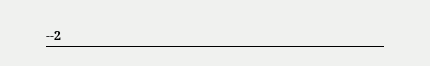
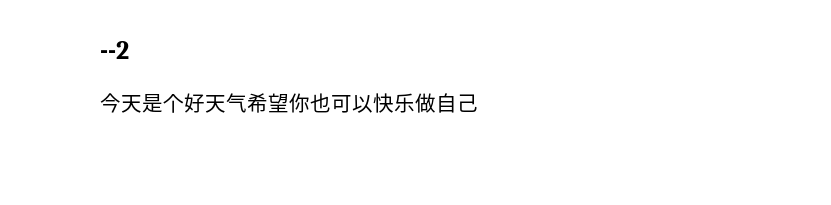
(61, 35) none -> [100,93,478,113] // 今天是个好天气希望你也可以快乐做自己

